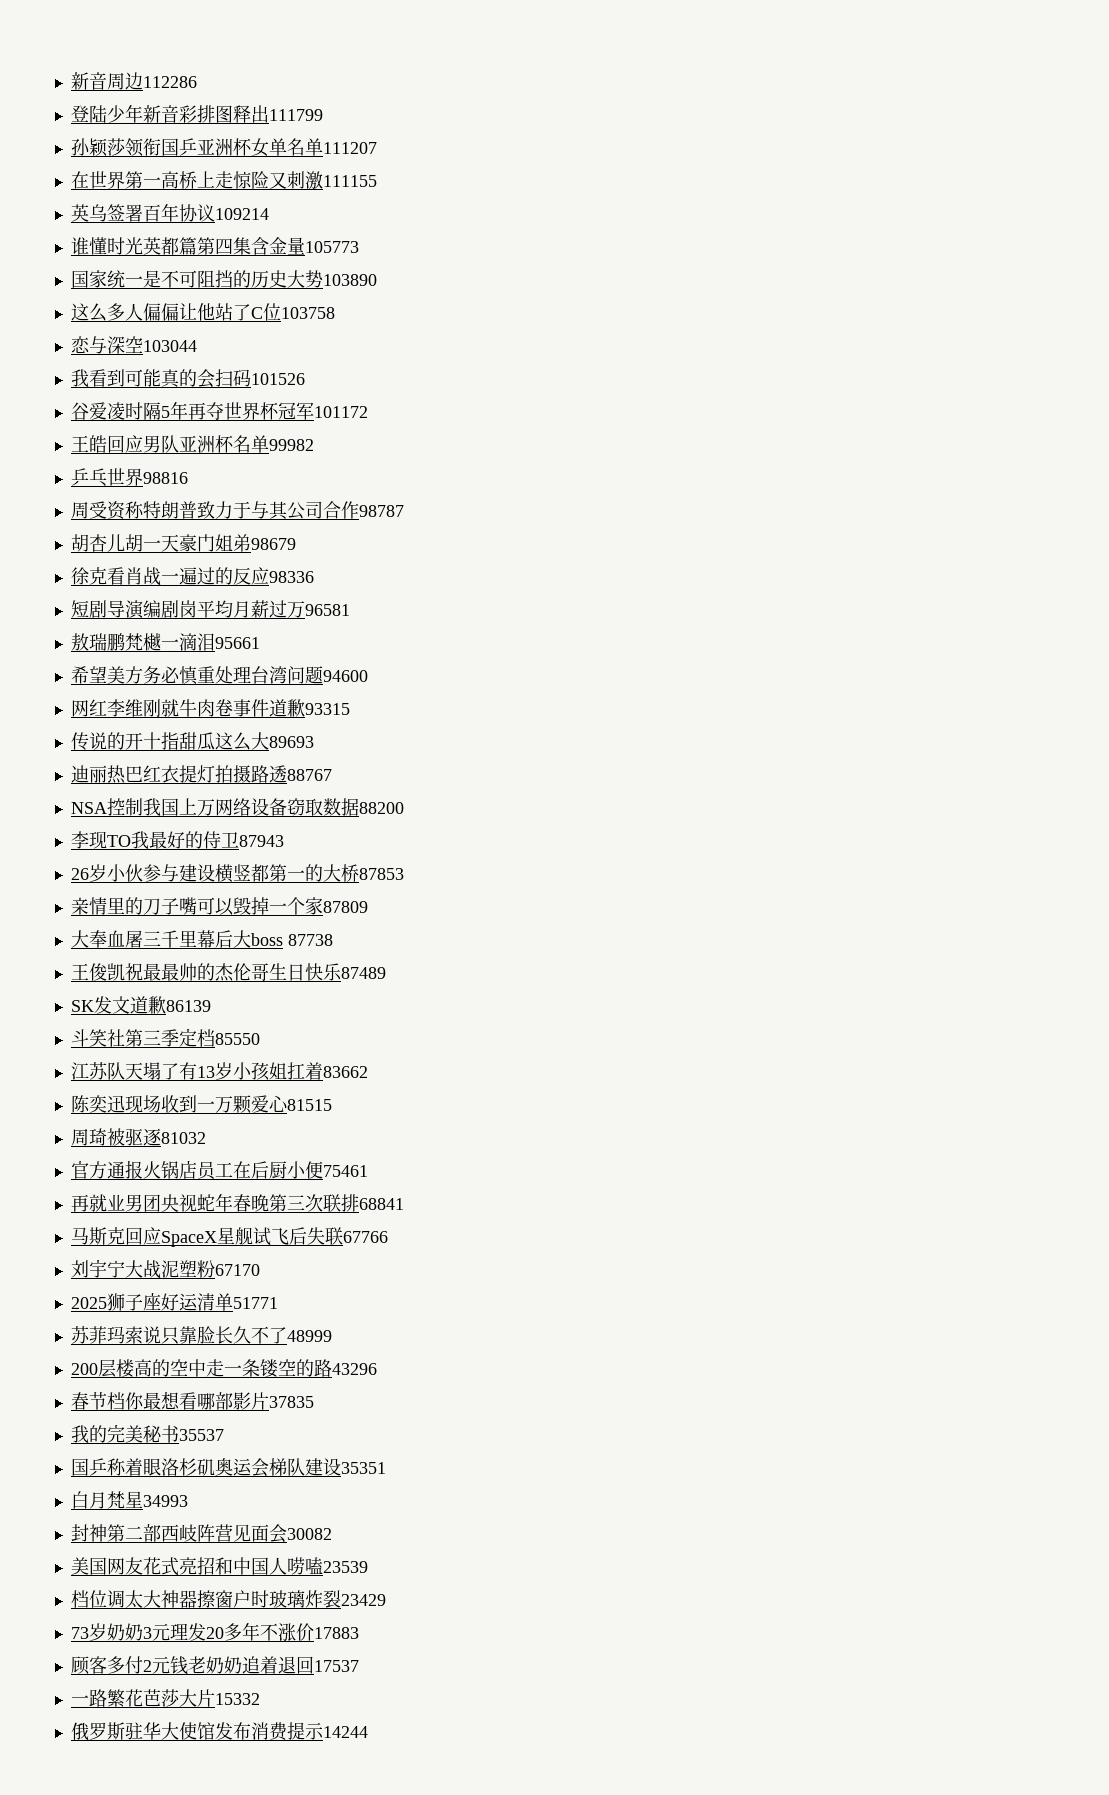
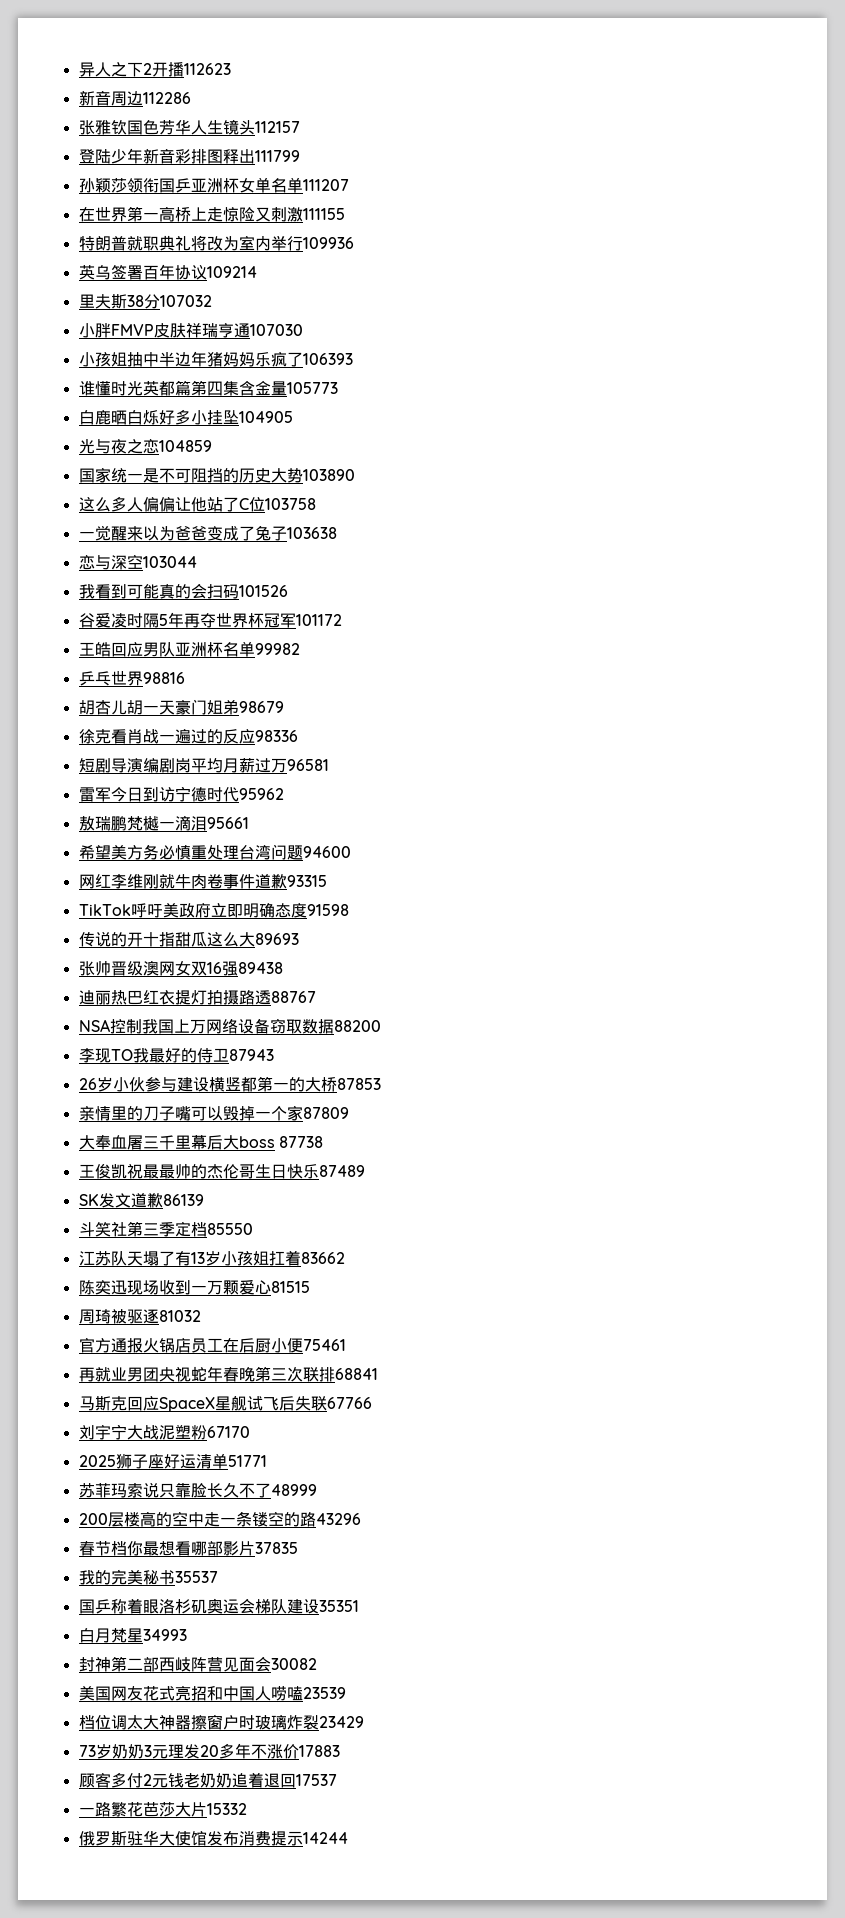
[70,72,197,90] 新音周边112286 -> [78,62,231,77] [78,90,191,106] [78,119,300,135] 异人之下2开播112623 // 新音周边112286 // 张雅钦国色芳华人生镜头112157
(377, 181) none -> [78,235,354,251] // 特朗普就职典礼将改为室内举行109936
(269, 214) none -> [78,294,212,309] [78,322,303,338] [78,351,353,367] // 里夫斯38分107032 // 小胖FMVP皮肤祥瑞亨通107030 // 小孩姐抽中半边年猪妈妈乐疯了106393
(359, 247) none -> [78,409,293,425] [78,438,212,454] // 白鹿晒白烁好多小挂坠104905 // 光与夜之恋104859
(335, 313) none -> [78,525,337,541] // 一觉醒来以为爸爸变成了兔子103638
[70,501,404,520] // 周受资称特朗普致力于与其公司合作98787 -> (185, 678) none
(350, 610) none -> [78,786,284,802] // 雷军今日到访宁德时代95962
(350, 709) none -> [78,903,349,918] // TikTok呼吁美政府立即明确态度91598
(314, 742) none -> [78,960,283,976] // 张帅晋级澳网女双16强89438

